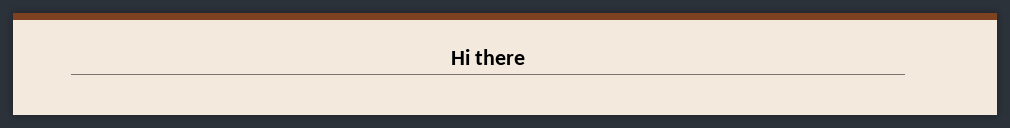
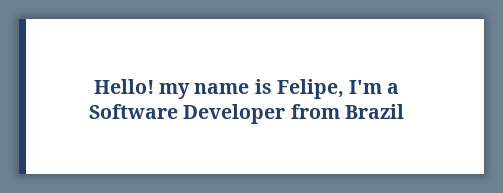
[450,49,526,65] Hi there -> [93,79,400,99] [89,104,404,124] Hello! my name is Felipe, I'm a Software Developer from Brazil

